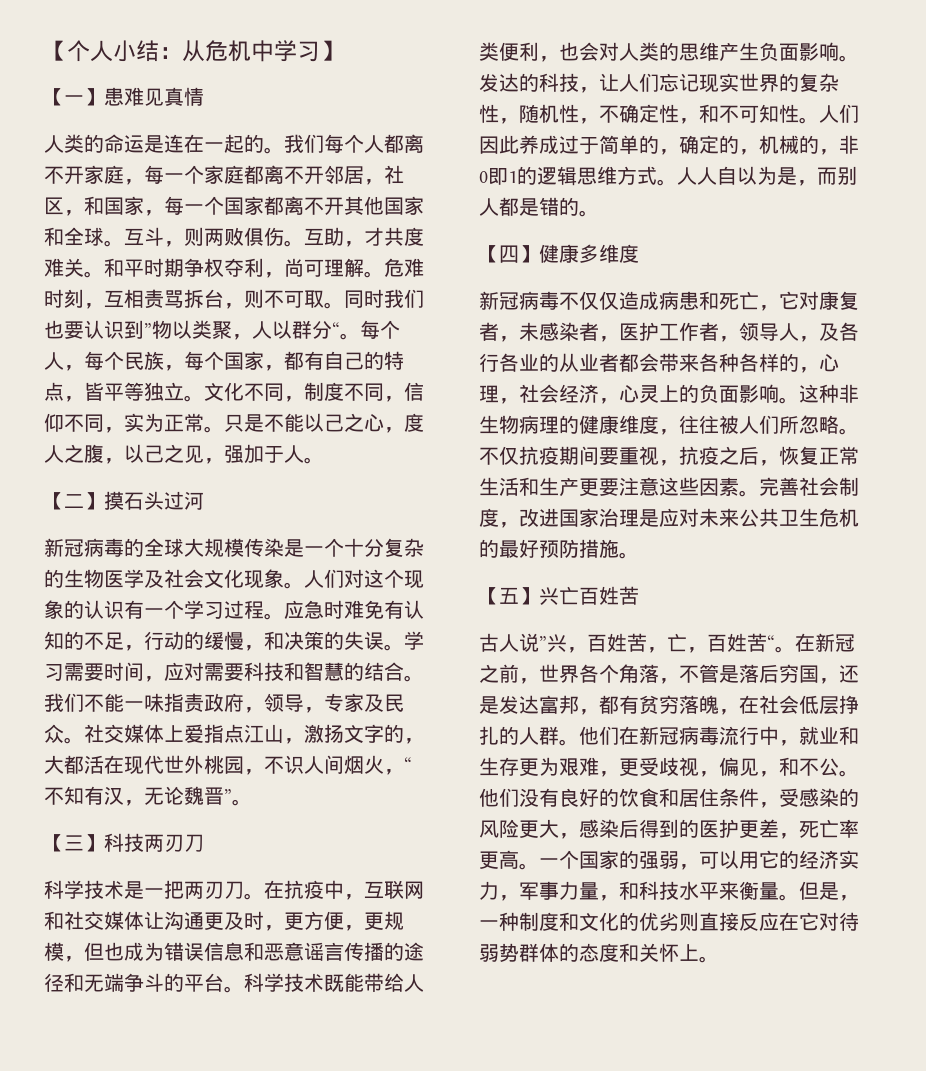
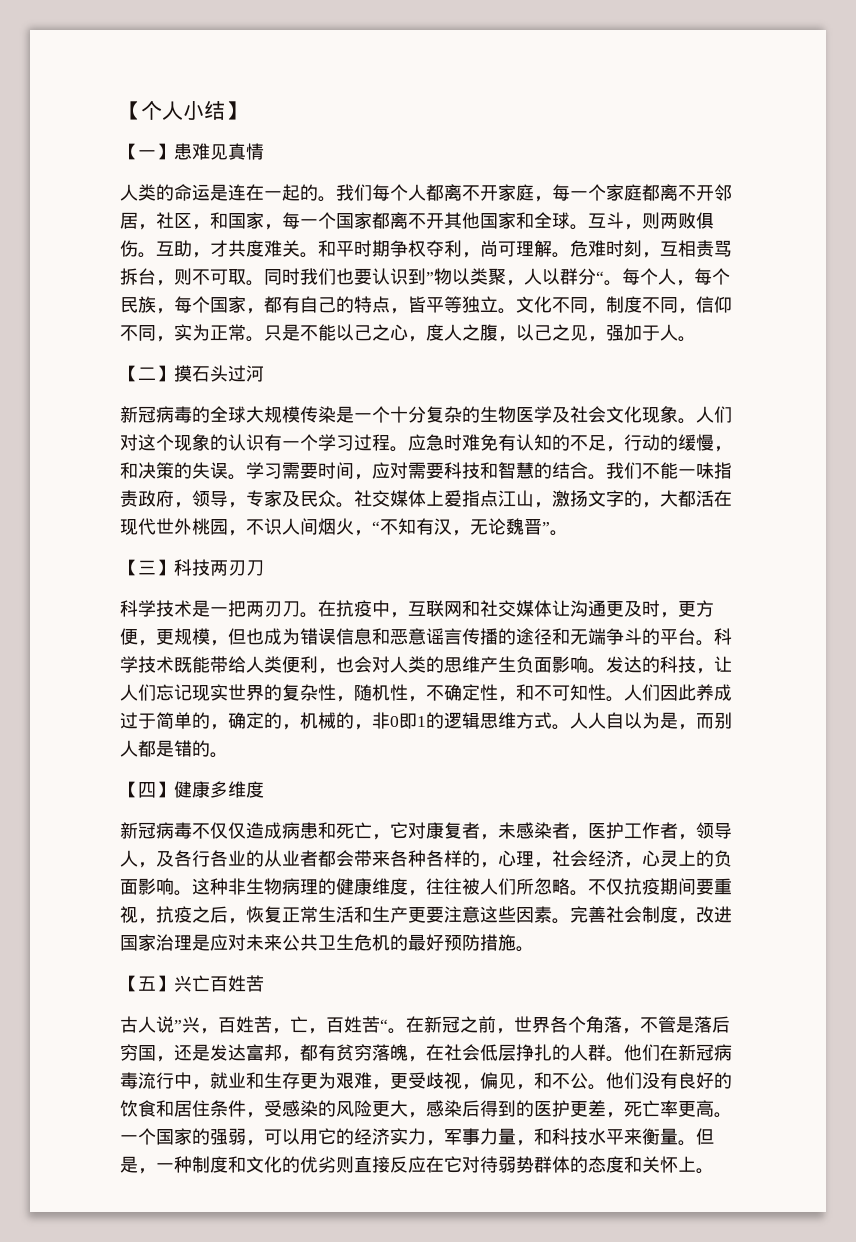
[159,40,320,62] ：从危机中学习 -> (225, 110) none

